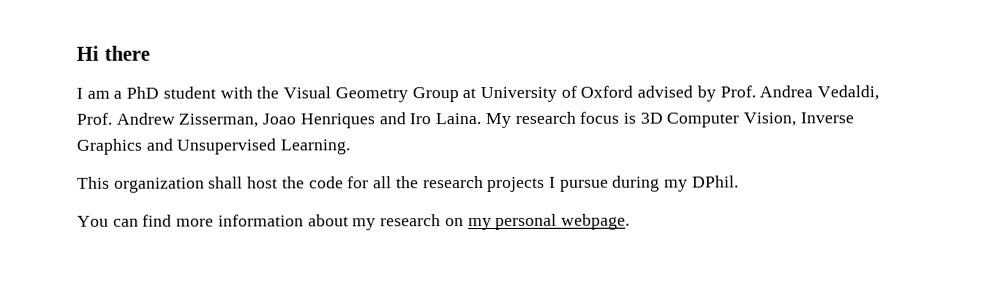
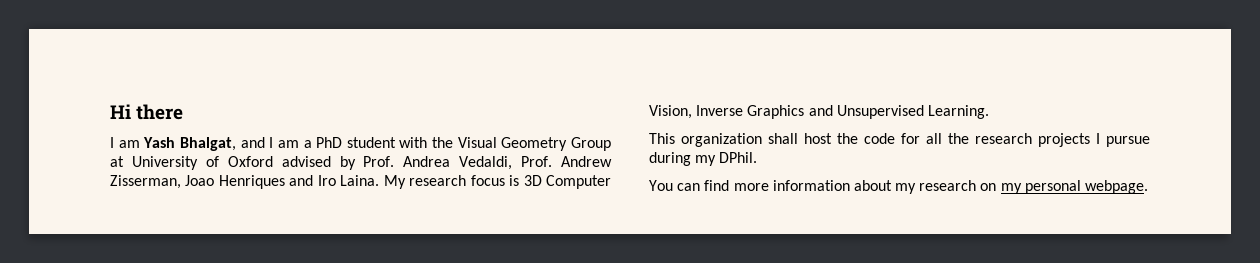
(110, 94) none -> [143,137,299,151] Yash Bhalgat, and I am

